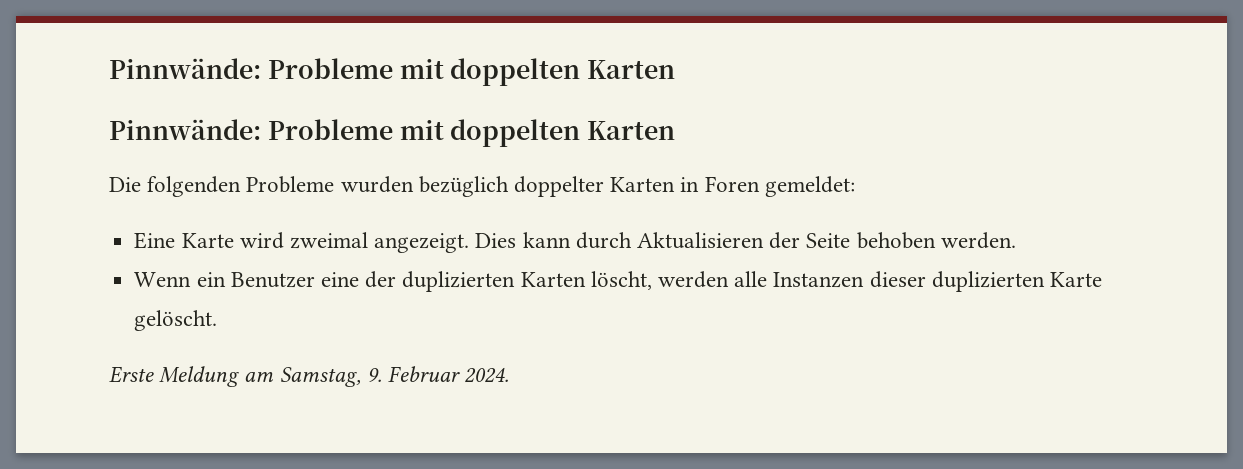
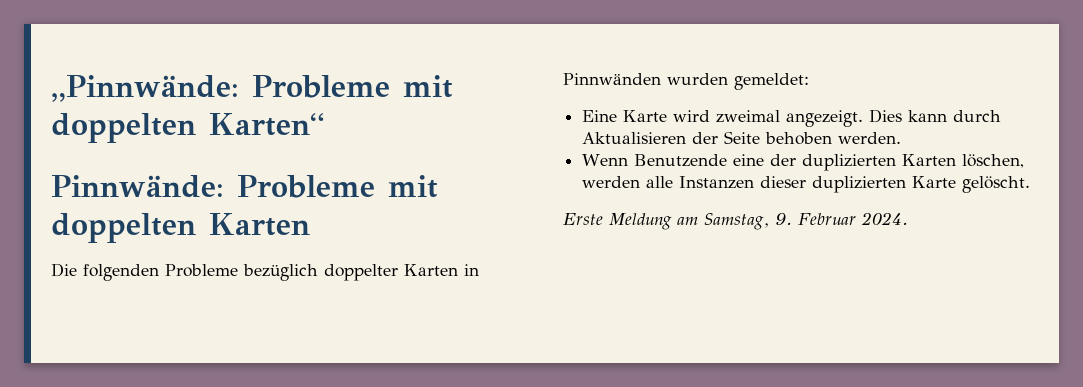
[109,58,675,86] Pinnwände: Probleme mit doppelten Karten -> [51,75,453,102] [51,113,325,143] „Pinnwände: Probleme mit doppelten Karten“
[340,176,414,193] wurden -> (238, 270) none
[704,176,760,192] Foren -> [563,73,728,85] Pinnwänden wurden
[196,272,315,288] ein Benutzer -> [634,154,728,167] Benutzende
[590,271,652,290] löscht, -> [962,154,1025,168] löschen,

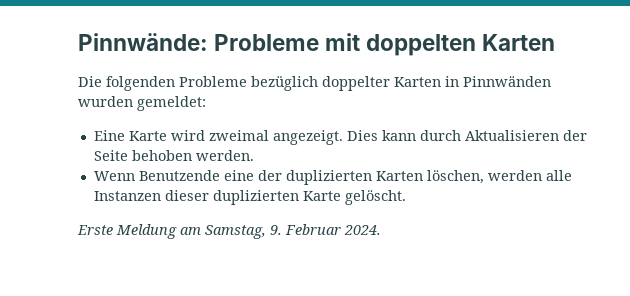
[51,75,453,102] [51,113,325,143] „Pinnwände: Probleme mit doppelten Karten“ // -> (78, 42) none

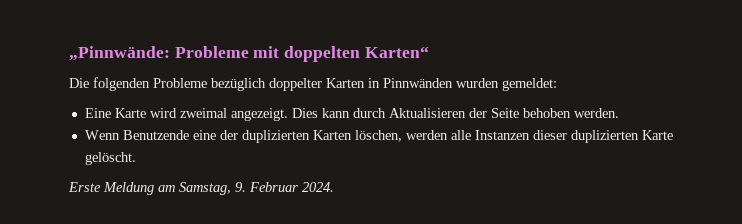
[78,33,208,51] Pinnwände: -> [69,46,170,61] „Pinnwände:
[482,34,556,51] Karten -> [364,46,429,58] Karten“

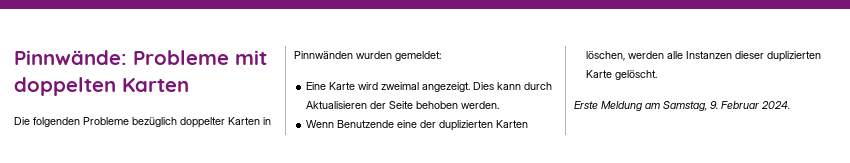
[69,46,170,61] „Pinnwände: -> [14,50,127,65] Pinnwände:
[364,46,429,58] Karten“ -> [122,78,189,92] Karten

